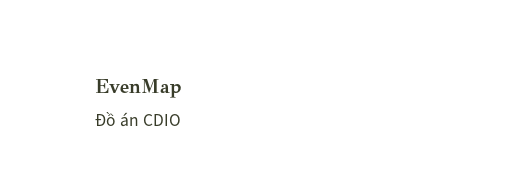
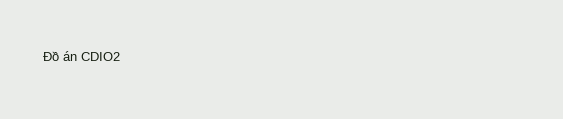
[95,79,182,98] EvenMap // -> (43, 56) none
[143,114,182,126] CDIO -> [81,52,120,61] CDIO2

